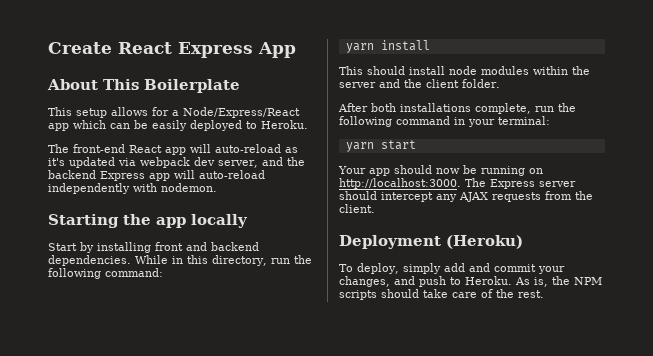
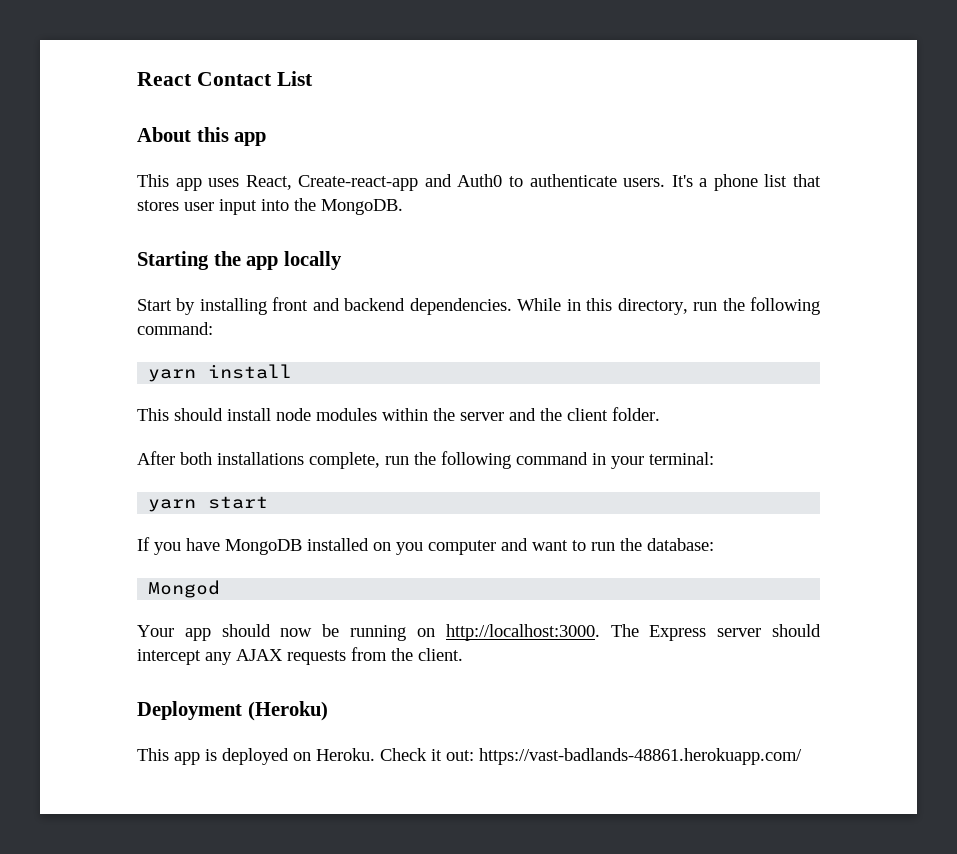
[48,42,296,58] Create React Express App -> [137,71,313,86] React Contact List
[103,79,240,93] [48,107,300,118] [48,120,308,131] [48,144,298,155] [48,157,305,168] [48,170,265,181] [48,183,217,194] This Boilerplate // This setup allows for a Node/Express/React app which can be easily deployed to Heroku. // The front-end React app will auto-reload as it's updated via webpack dev server, and the backend Express app will auto-reload independently with nodemon. -> [196,127,267,146] [137,174,821,191] [137,198,403,215] this app // This app uses React, Create-react-app and Auth0 to authenticate users. It's a phone list that stores user input into the MongoDB.
(416, 145) none -> [137,537,714,555] [148,580,221,598] // If you have MongoDB installed on you computer and want to run the database: // Mongod
[339,263,565,274] [339,276,602,287] [339,289,544,300] To deploy, simply add and commit your changes, and push to Heroku. As is, the NPM scripts should take care of the rest. -> [137,748,802,765] This app is deployed on Heroku. Check it out: https://vast-badlands-48861.herokuapp.com/

